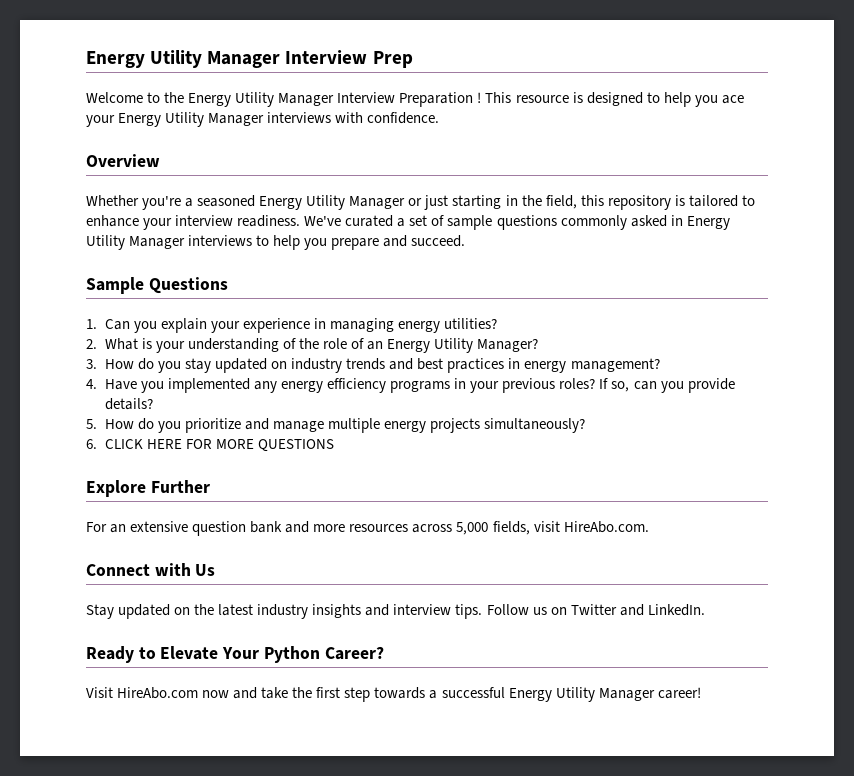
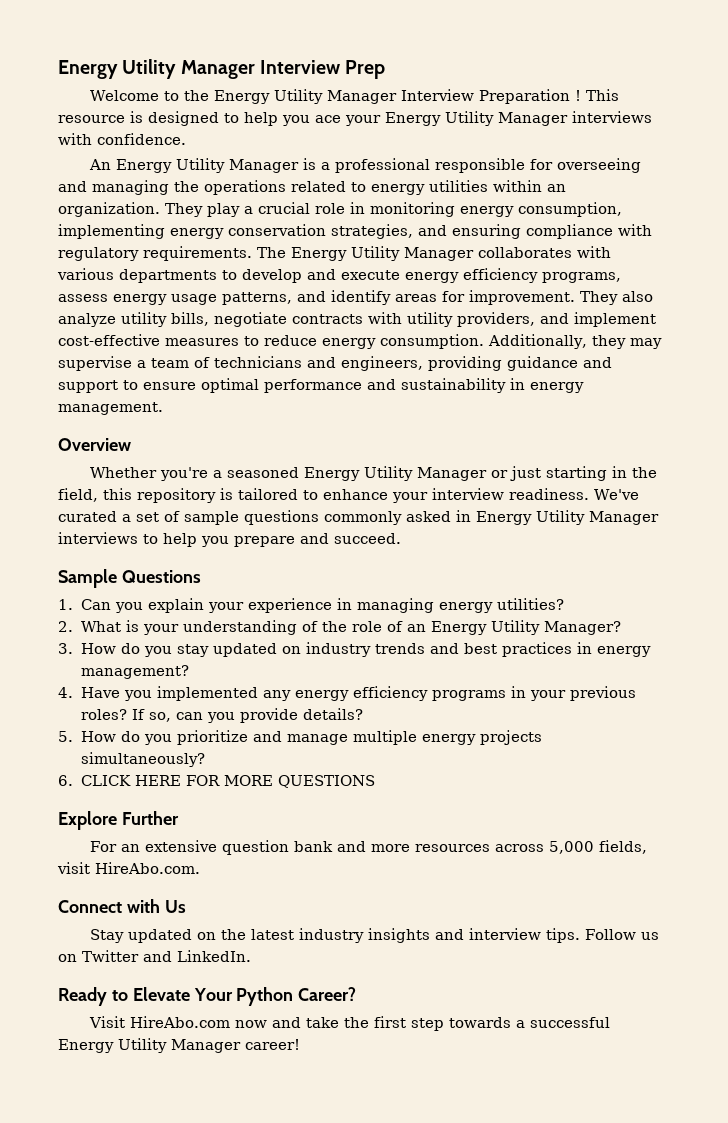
(440, 118) none -> [89,158,642,173] [58,180,566,195] [58,202,622,217] [58,224,652,239] [58,246,611,261] [57,268,621,283] [58,290,653,305] [58,312,656,327] [58,334,662,349] [58,356,612,371] [58,378,584,393] [58,402,163,415] // An Energy Utility Manager is a professional responsible for overseeing and managing the operations related to energy utilities within an organization. They play a crucial role in monitoring energy consumption, implementing energy conservation strategies, and ensuring compliance with regulatory requirements. The Energy Utility Manager collaborates with various departments to develop and execute energy efficiency programs, assess energy usage patterns, and identify areas for improvement. They also analyze utility bills, negotiate contracts with utility providers, and implement cost-effective measures to reduce energy consumption. Additionally, they may supervise a team of technicians and engineers, providing guidance and support to ensure optimal performance and sustainability in energy management.

